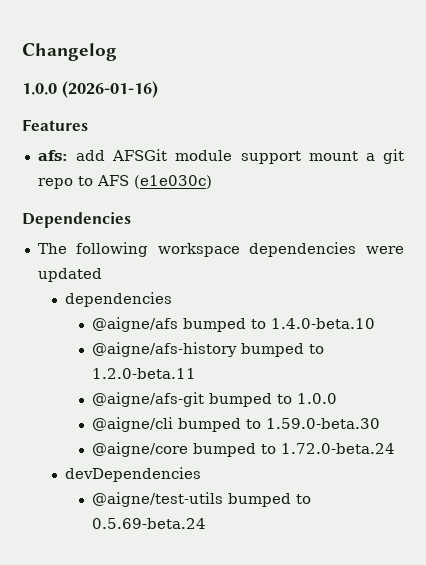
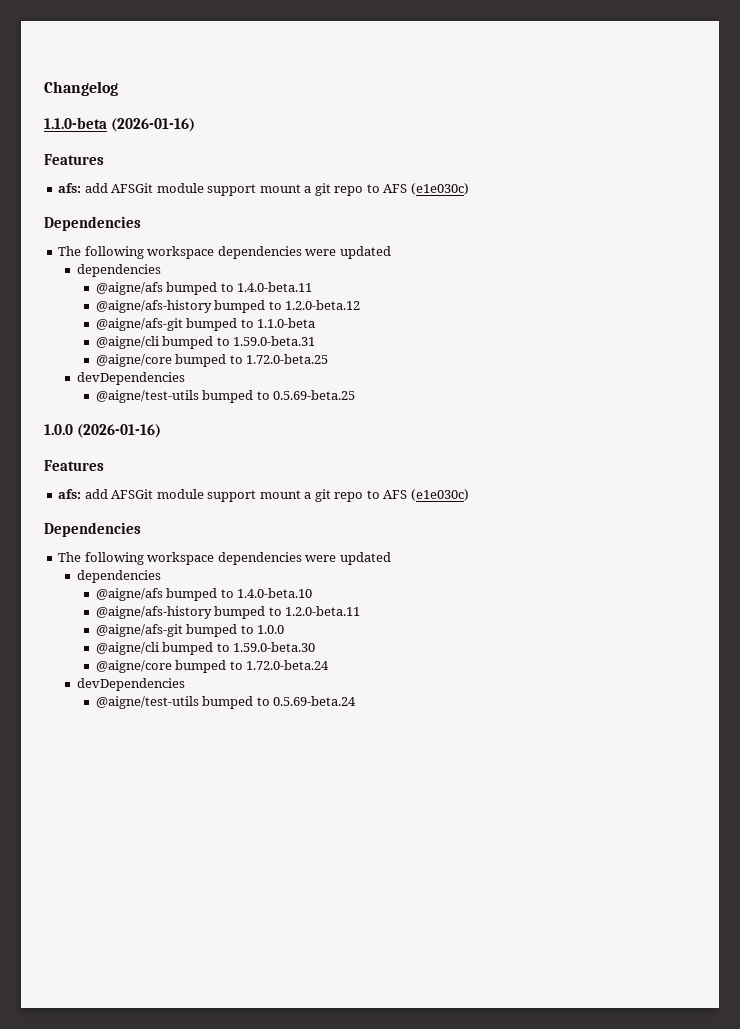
(117, 52) none -> [44,117,196,132] [44,154,104,165] [58,183,469,196] [44,216,141,231] [58,246,391,259] [76,264,161,277] [95,282,313,295] [95,300,361,313] [95,318,316,331] [95,336,316,349] [95,354,329,367] [76,372,185,385] [95,390,356,403] // 1.1.0-beta (2026-01-16) // Features // afs: add AFSGit module support mount a git repo to AFS (e1e030c) // Dependencies // The following workspace dependencies were updated // dependencies // @aigne/afs bumped to 1.4.0-beta.11 // @aigne/afs-history bumped to 1.2.0-beta.12 // @aigne/afs-git bumped to 1.1.0-beta // @aigne/cli bumped to 1.59.0-beta.31 // @aigne/core bumped to 1.72.0-beta.25 // devDependencies // @aigne/test-utils bumped to 0.5.69-beta.25

